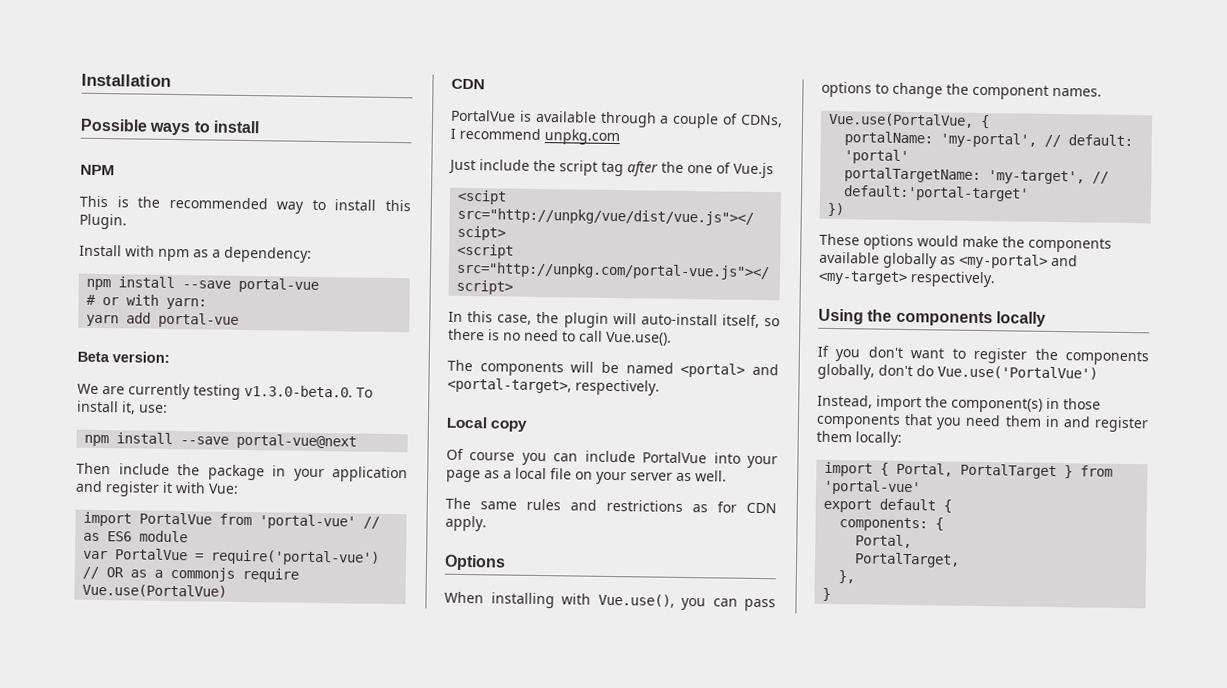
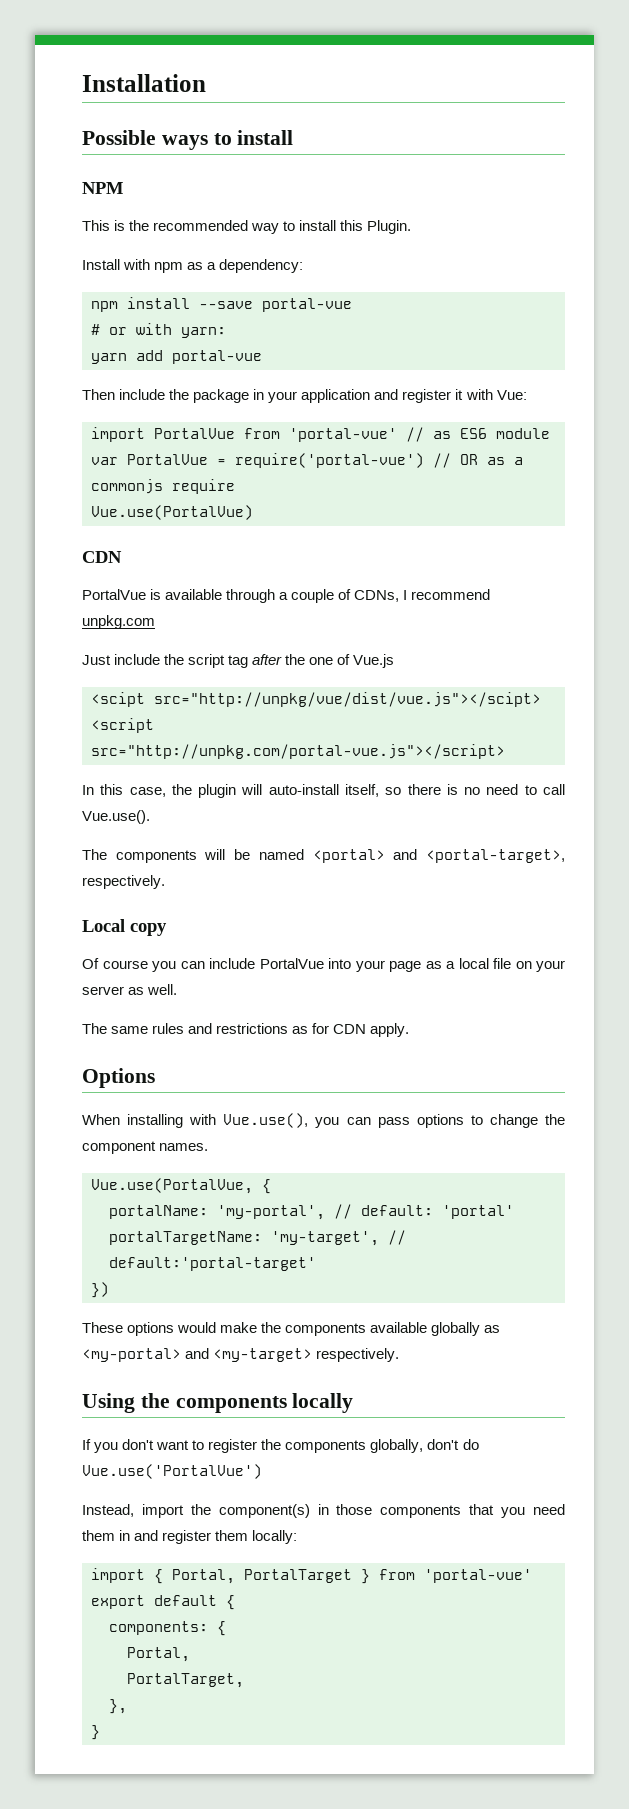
[77,351,170,363] [77,383,373,400] [77,400,168,415] [84,432,358,450] // Beta version: // We are currently testing v1.3.0-beta.0. To install it, use: // npm install --save portal-vue@next -> (262, 357) none

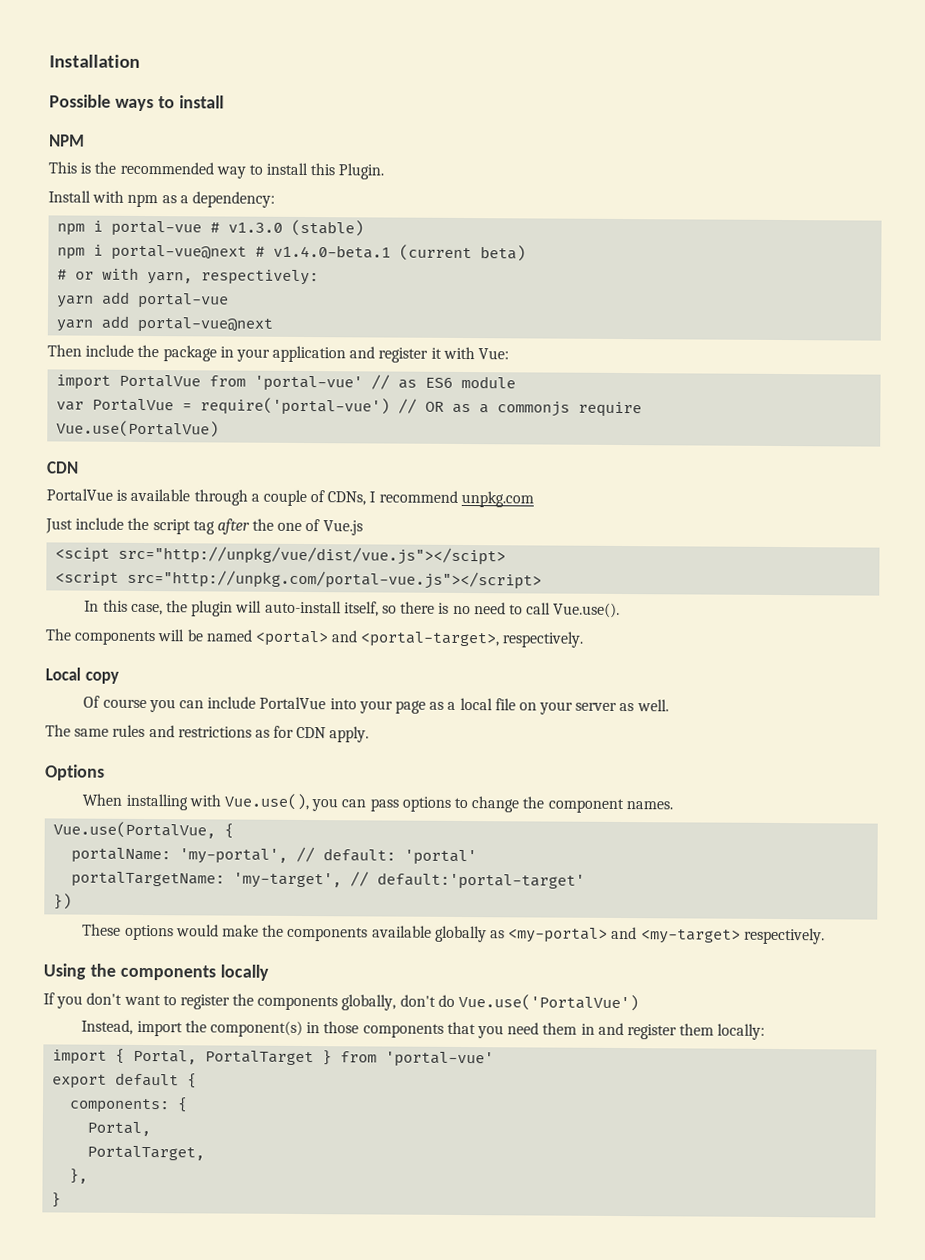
[127,297,352,312] install --save portal-vue -> [93,219,365,237] [57,244,527,262] i portal-vue # v1.3.0 (stable) // npm i portal-vue@next # v1.4.0-beta.1 (current beta)
[181,327,226,338] yarn: -> [147,269,320,286] yarn, respectively:
(262, 357) none -> [56,315,274,333] // yarn add portal-vue@next

